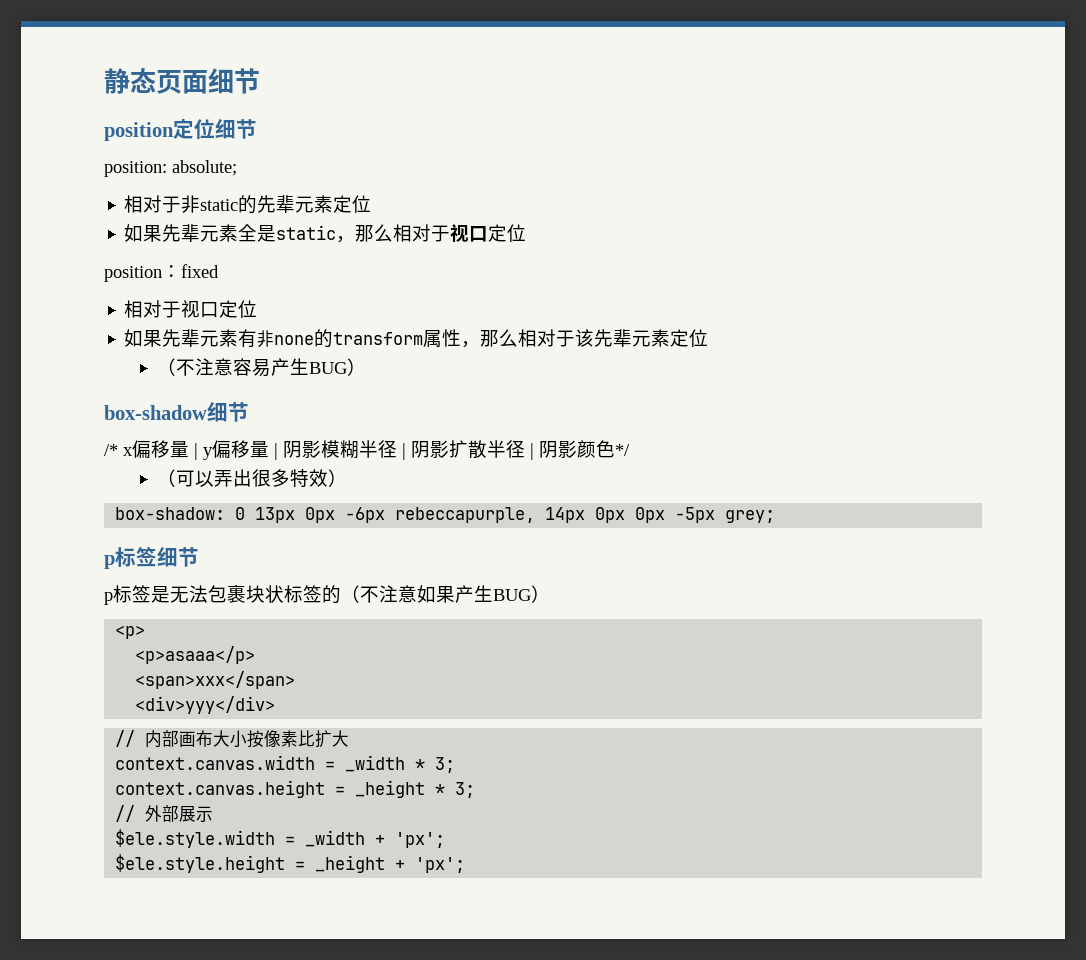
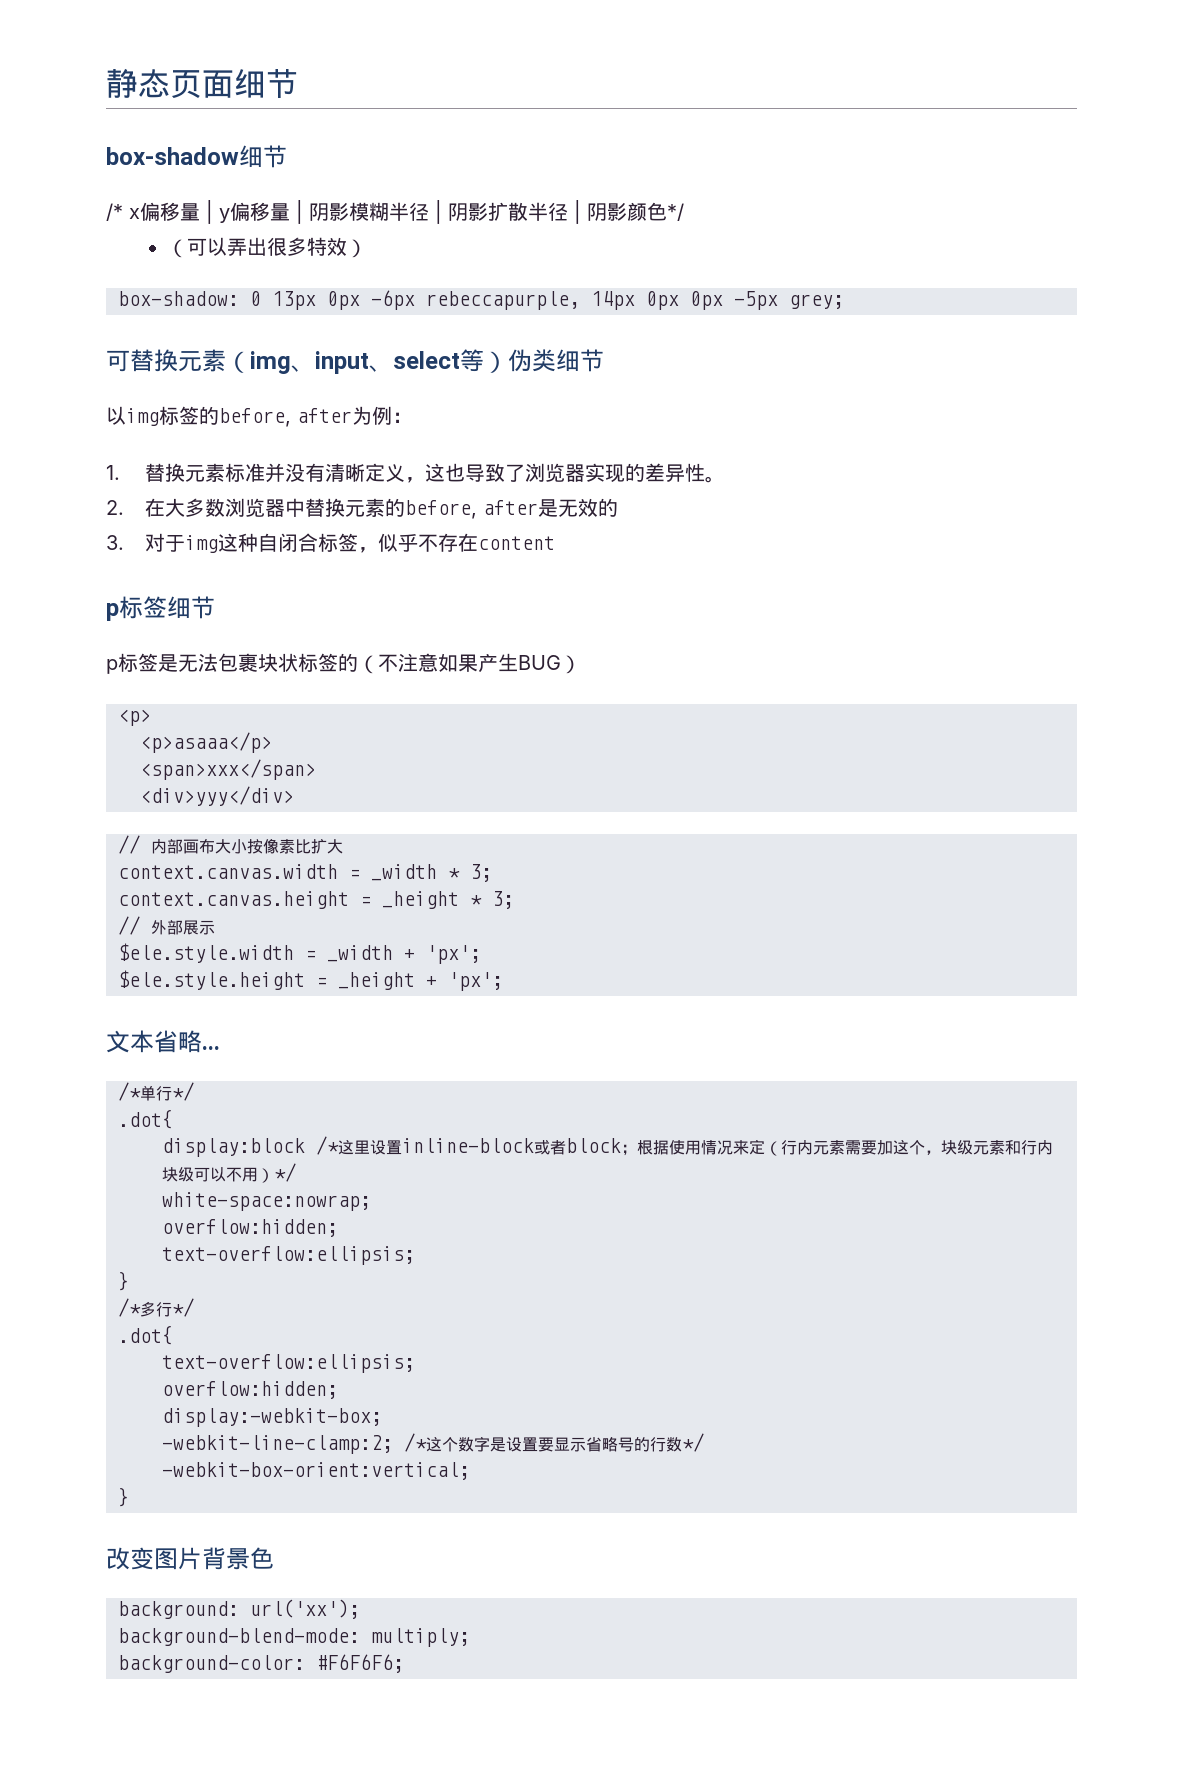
[104,119,257,141] [104,160,237,177] [124,195,372,214] [124,224,527,243] [104,264,219,282] [124,300,258,318] [124,329,709,348] [156,358,366,377] // position定位细节 // position: absolute; // 相对于非static的先辈元素定位 // 如果先辈元素全是static，那么相对于视口定位 // position：fixed // 相对于视口定位 // 如果先辈元素有非none的transform属性，那么相对于该先辈元素定位 // （不注意容易产生BUG） -> (298, 83) none
(776, 516) none -> [106,349,604,374] [106,406,412,427] [106,463,726,483] [106,498,619,519] [106,533,556,553] // 可替换元素（img、input、select等）伪类细节 // 以img标签的before, after为例： // 1.替换元素标准并没有清晰定义，这也导致了浏览器实现的差异性。 // 2.在大多数浏览器中替换元素的before, after是无效的 // 3.对于img这种自闭合标签，似乎不存在content
(466, 865) none -> [106,1030,220,1053] [118,1082,194,1101] [118,1109,173,1129] [162,1136,1053,1157] [162,1163,296,1183] [162,1192,371,1211] [162,1219,338,1237] [162,1246,415,1265] [118,1271,129,1291] [118,1298,194,1317] [118,1325,173,1345] [162,1354,415,1373] [162,1381,338,1399] [162,1408,382,1427] [162,1433,704,1454] [162,1462,470,1480] [118,1487,129,1507] [106,1547,274,1570] [118,1599,360,1619] [118,1628,470,1647] [118,1654,404,1673] // 文本省略... // /*单行*/ // .dot{ // display:block /*这里设置inline-block或者block；根据使用情况来定（行内元素需要加这个，块级元素和行内块级可以不用）*/ // white-space:nowrap; // overflow:hidden; // text-overflow:ellipsis; // } // /*多行*/ // .dot{ // text-overflow:ellipsis; // overflow:hidden; // display:-webkit-box; // -webkit-line-clamp:2; /*这个数字是设置要显示省略号的行数*/ // -webkit-box-orient:vertical; // } // 改变图片背景色 // background: url('xx'); // background-blend-mode: multiply; // background-color: #F6F6F6;

